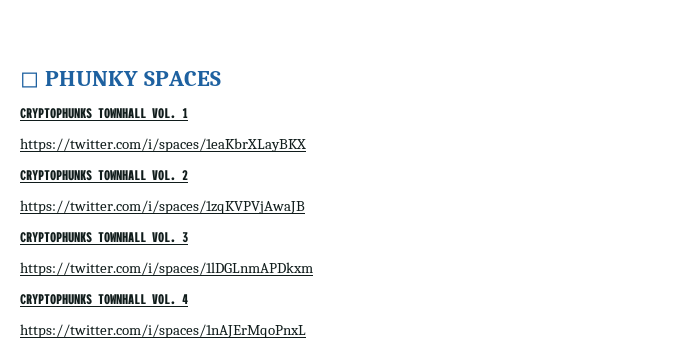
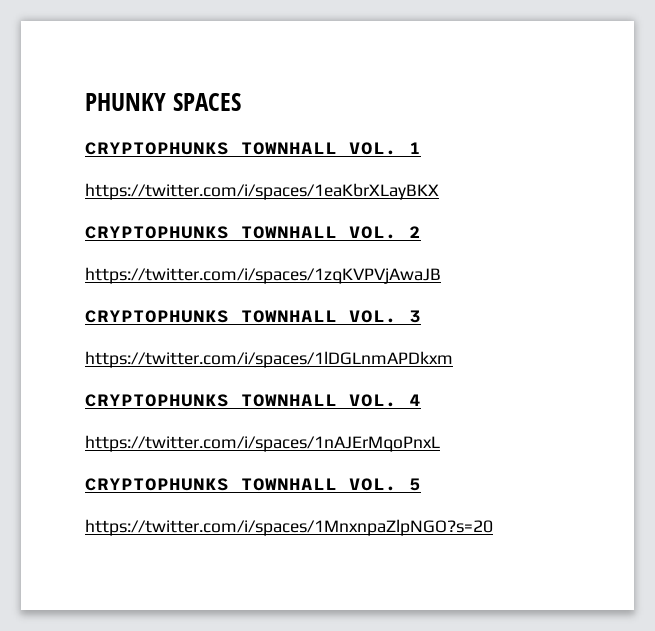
[20,72,39,88] ◻ -> (85, 102) none
(306, 331) none -> [85,478,421,491] [85,519,493,536] // CRYPTOPHUNKS TOWNHALL VOL. 5 // https://twitter.com/i/spaces/1MnxnpaZlpNGO?s=20

